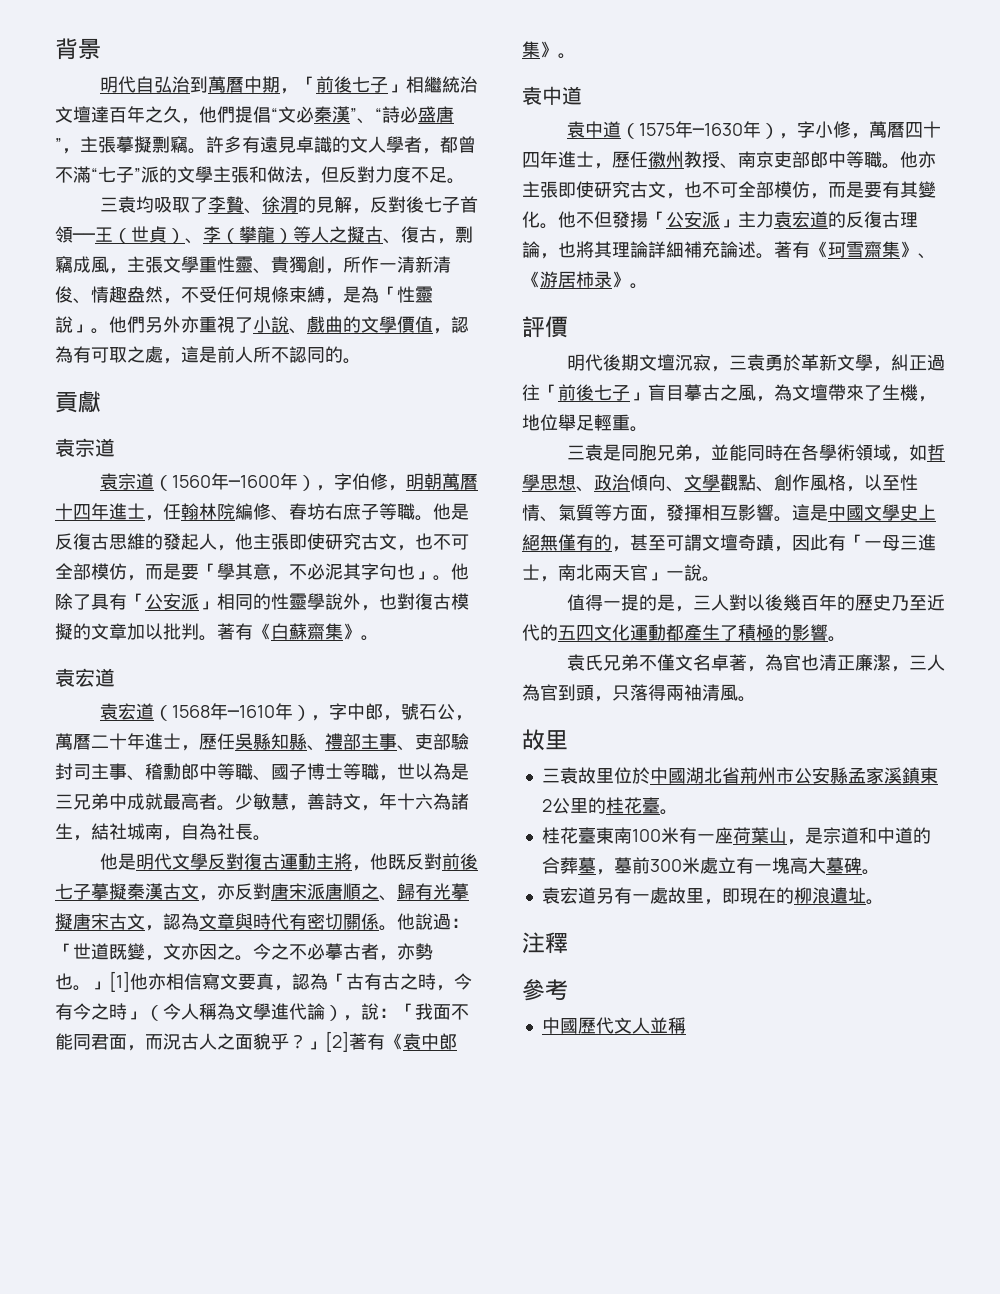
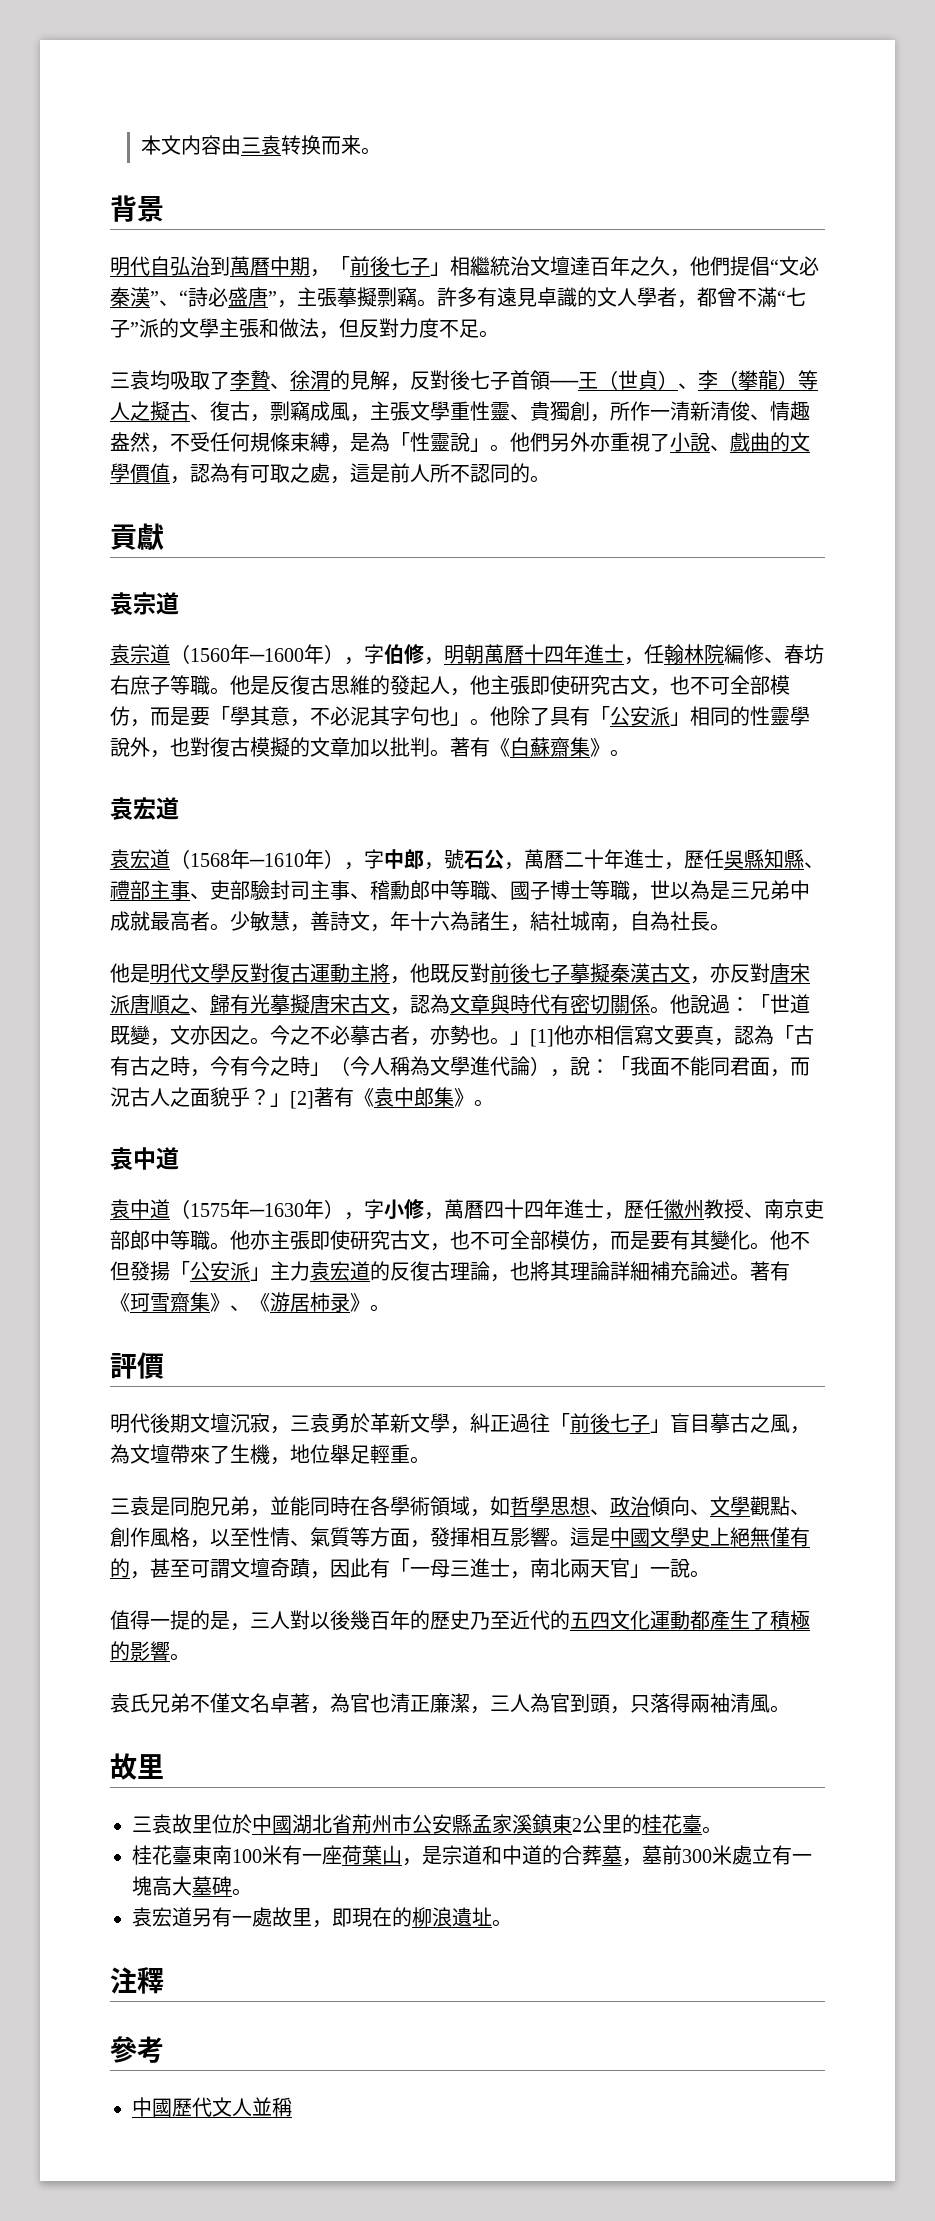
(55, 49) none -> [141,135,382,155] 本文内容由三袁转换而来。 //

